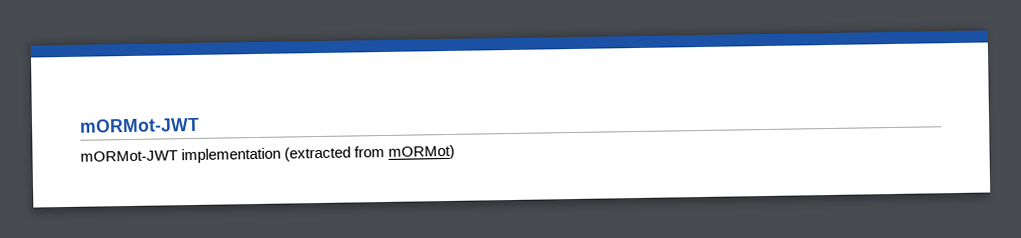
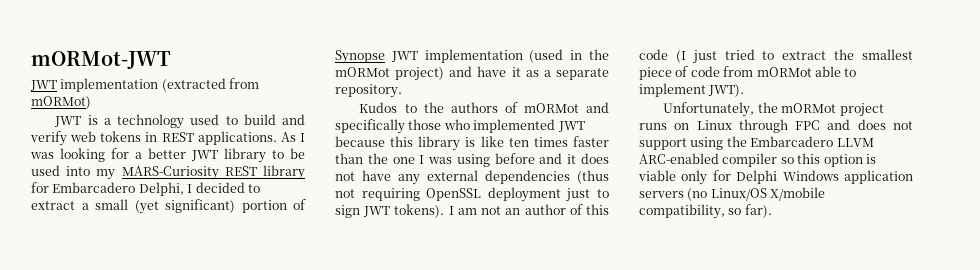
[80,150,178,162] mORMot-JWT -> [30,80,57,91] JWT
(456, 152) none -> [54,114,305,129] [30,131,305,146] [30,148,305,163] [31,165,305,180] [31,182,260,196] [31,199,306,214] [335,49,609,64] [335,66,609,81] [335,84,402,98] [359,102,609,113] [335,119,585,134] [335,136,609,151] [335,153,609,167] [335,170,609,185] [335,187,609,202] [335,204,609,218] [639,49,913,64] [639,66,857,80] [639,83,745,97] [663,102,884,117] [639,119,913,133] [639,136,874,150] [639,153,876,167] [638,170,913,185] [639,187,826,201] [639,204,772,219] // JWT is a technology used to build and verify web tokens in REST applications. As I was looking for a better JWT library to be used into my MARS-Curiosity REST library for Embarcadero Delphi, I decided to extract a small (yet significant) portion of Synopse JWT implementation (used in the mORMot project) and have it as a separate repository. // Kudos to the authors of mORMot and specifically those who implemented JWT because this library is like ten times faster than the one I was using before and it does not have any external dependencies (thus not requiring OpenSSL deployment just to sign JWT tokens). I am not an author of this code (I just tried to extract the smallest piece of code from mORMot able to implement JWT). // Unfortunately, the mORMot project runs on Linux through FPC and does not support using the Embarcadero LLVM ARC-enabled compiler so this option is viable only for Delphi Windows application servers (no Linux/OS X/mobile compatibility, so far).

